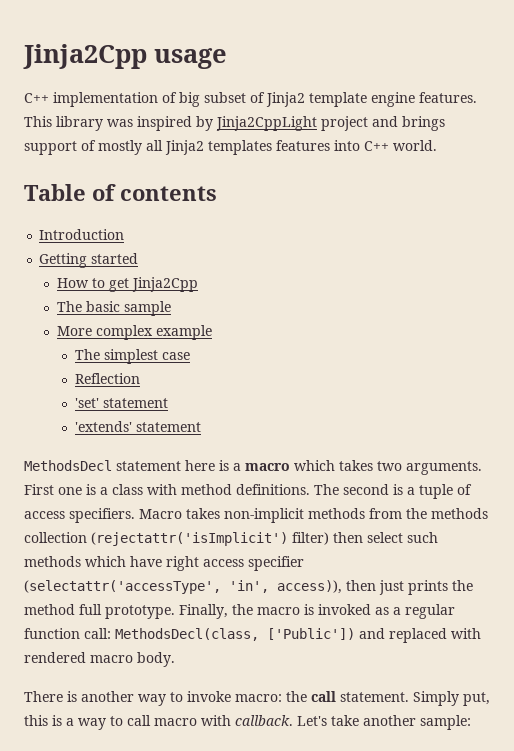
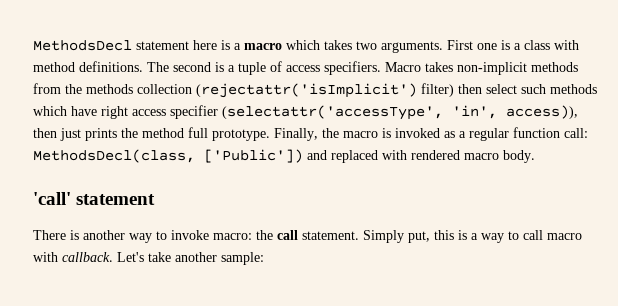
[23,44,227,69] [24,92,477,107] [24,116,445,131] [24,140,437,155] [24,184,217,201] [39,229,125,240] [39,253,139,268] [57,277,199,292] [57,301,172,316] [57,325,213,340] [74,349,190,364] [74,373,140,384] [74,398,168,408] [74,421,201,432] Jinja2Cpp usage // C++ implementation of big subset of Jinja2 template engine features. This library was inspired by Jinja2CppLight project and brings support of mostly all Jinja2 templates features into C++ world. // Table of contents // Introduction // Getting started // How to get Jinja2Cpp // The basic sample // More complex example // The simplest case // Reflection // 'set' statement // 'extends' statement // -> (33, 45) none
(175, 659) none -> [33,192,156,205] // 'call' statement

